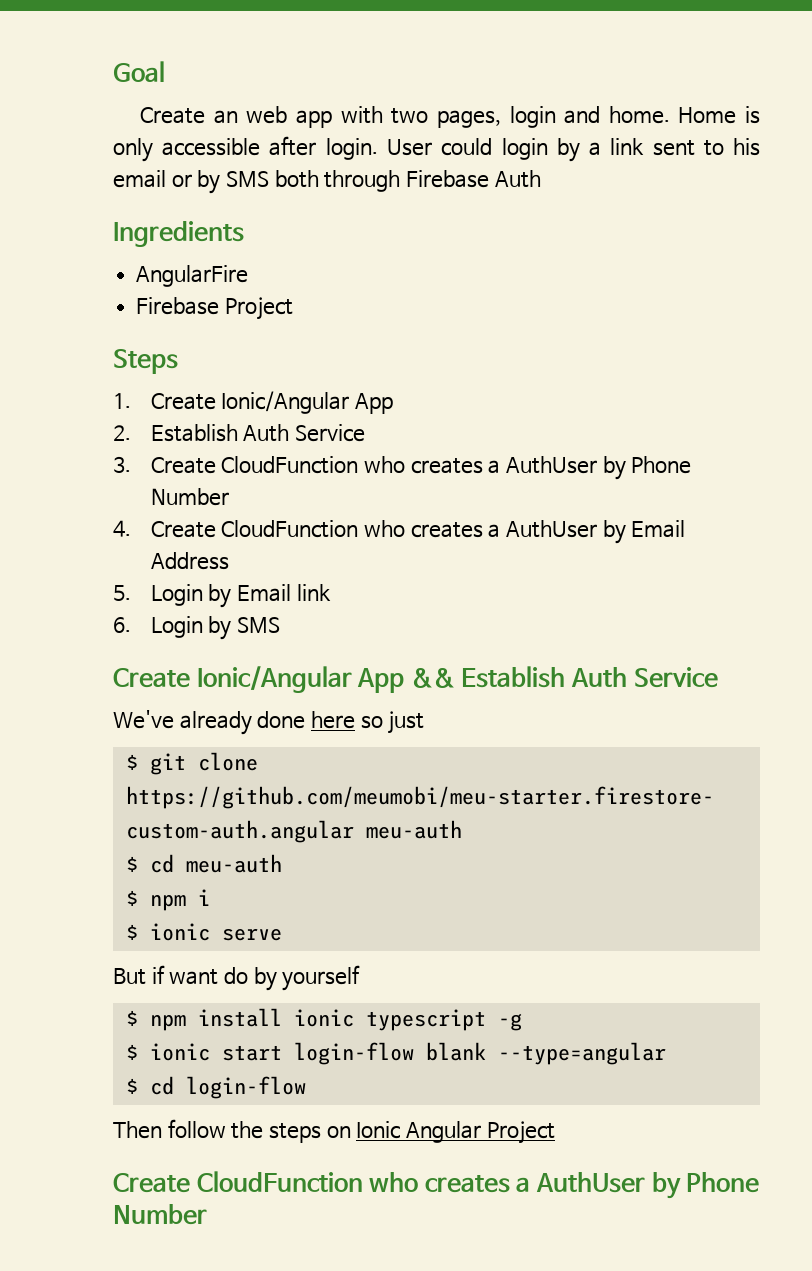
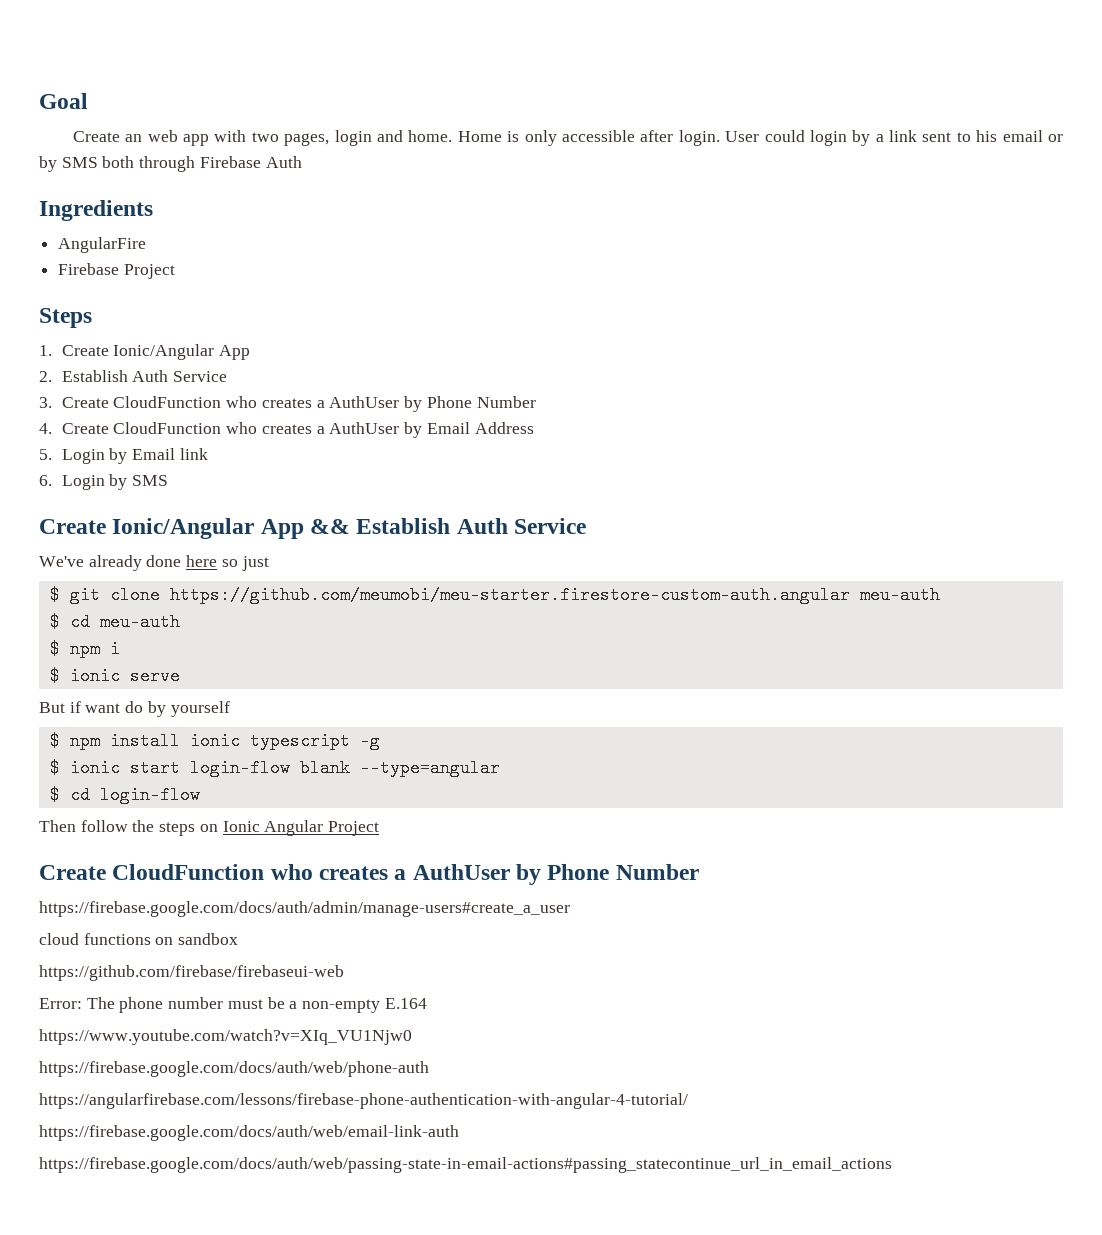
(207, 1214) none -> [39,901,570,917] [39,933,239,945] [39,965,344,981] [39,997,427,1013] [39,1029,412,1045] [39,1061,429,1077] [39,1093,688,1109] [39,1125,459,1141] [39,1157,892,1173] // https://firebase.google.com/docs/auth/admin/manage-users#create_a_user // cloud functions on sandbox // https://github.com/firebase/firebaseui-web // Error: The phone number must be a non-empty E.164 // https://www.youtube.com/watch?v=XIq_VU1Njw0 // https://firebase.google.com/docs/auth/web/phone-auth // https://angularfirebase.com/lessons/firebase-phone-authentication-with-angular-4-tutorial/ // https://firebase.google.com/docs/auth/web/email-link-auth // https://firebase.google.com/docs/auth/web/passing-state-in-email-actions#passing_statecontinue_url_in_email_actions

